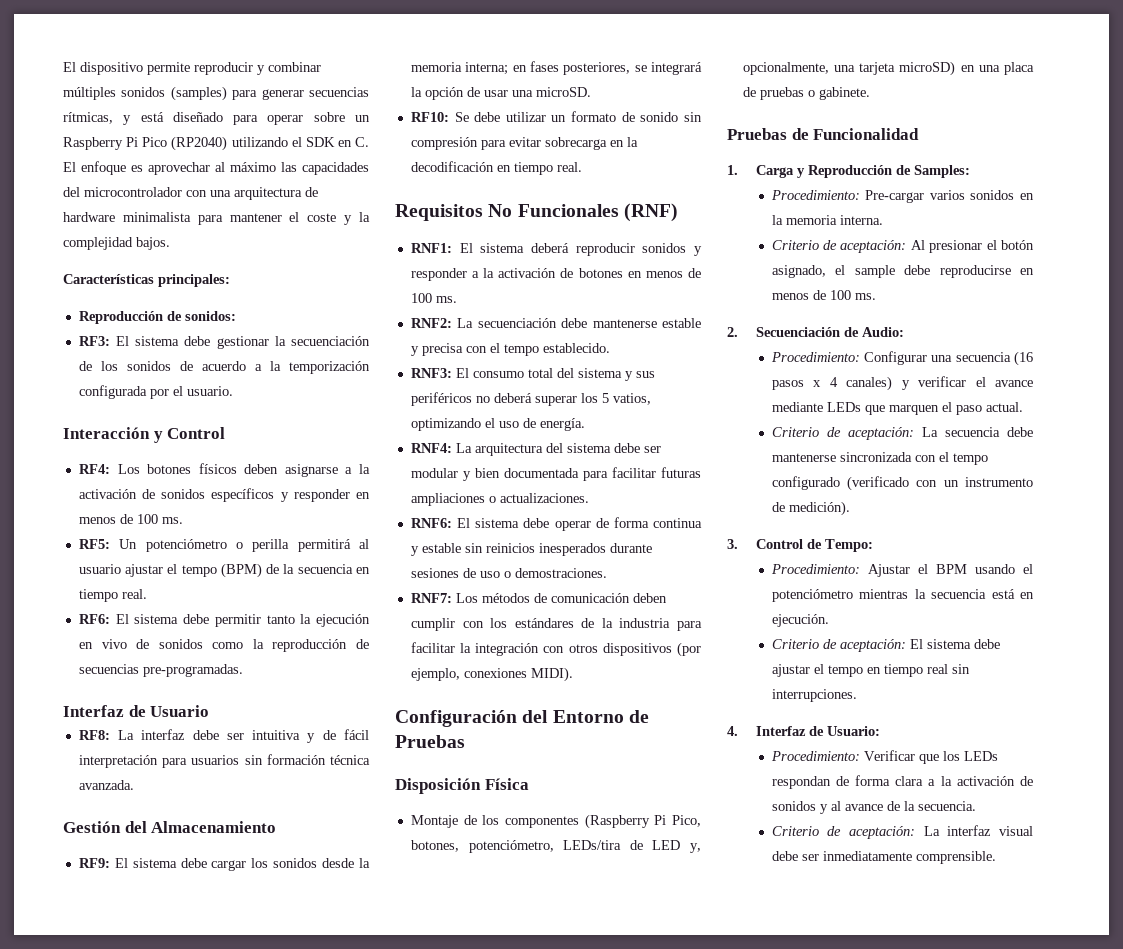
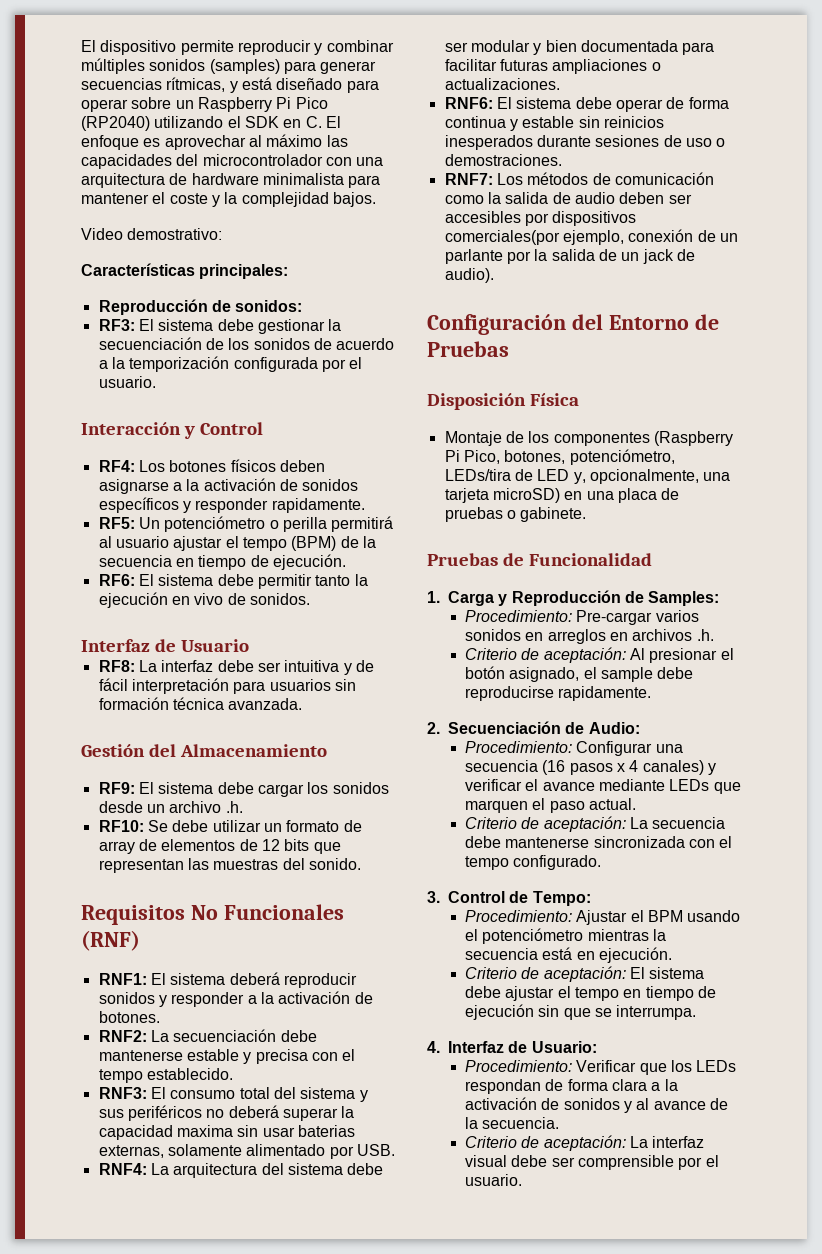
(170, 243) none -> [81,228,223,240] // Video demostrativo:
[356,492,371,499] [78,514,183,524] en menos de 100 ms. -> [271,498,365,513] rapidamente.
[121,589,147,599] real. -> [250,554,346,570] de ejecución.
[158,639,369,652] [78,664,243,677] sonidos como la reproducción de secuencias pre-programadas. -> [249,593,310,605] sonidos.
[359,858,370,868] [410,61,702,75] [410,87,591,100] la memoria interna; en fases posteriores, se integrará la opción de usar una microSD. -> [146,801,243,813] un archivo .h.
[640,112,702,122] [410,137,638,150] [410,161,582,175] sonido sin compresión para evitar sobrecarga en la decodificación en tiempo real. -> [98,839,341,854] [98,858,361,873] array de elementos de 12 bits que representan las muestras del sonido.
[578,268,701,278] [410,293,457,303] botones en menos de 100 ms. -> [98,1011,160,1023] botones.
[580,393,651,405] [410,418,585,431] los 5 vatios, optimizando el uso de energía. -> [341,1106,355,1118] [98,1125,355,1140] [98,1144,395,1159] la capacidad maxima sin usar baterias externas, solamente alimentado por USB.
[632,593,667,603] [410,618,702,631] [410,642,701,657] [410,667,573,682] deben cumplir con los estándares de la industria para facilitar la integración con otros dispositivos (por ejemplo, conexiones MIDI). -> [444,192,692,204] [444,211,637,226] [444,229,738,245] [444,249,695,264] [444,268,494,283] como la salida de audio deben ser accesibles por dispositivos comerciales(por ejemplo, conexión de un parlante por la salida de un jack de audio).
[771,215,883,225] la memoria interna. -> [547,629,714,644] arreglos en archivos .h.
[1020,268,1034,275] [771,290,876,300] en menos de 100 ms. -> [558,686,652,701] rapidamente.
[771,476,1033,491] [771,501,850,516] configurado (verificado con un instrumento de medición). -> [513,855,602,870] configurado.
[926,664,970,674] [771,689,857,702] real sin interrupciones. -> [698,986,717,998] [465,1004,697,1020] de ejecución sin que se interrumpa.
[822,851,996,864] inmediatamente comprensible. -> [578,1155,719,1170] [465,1174,523,1186] comprensible por el usuario.

